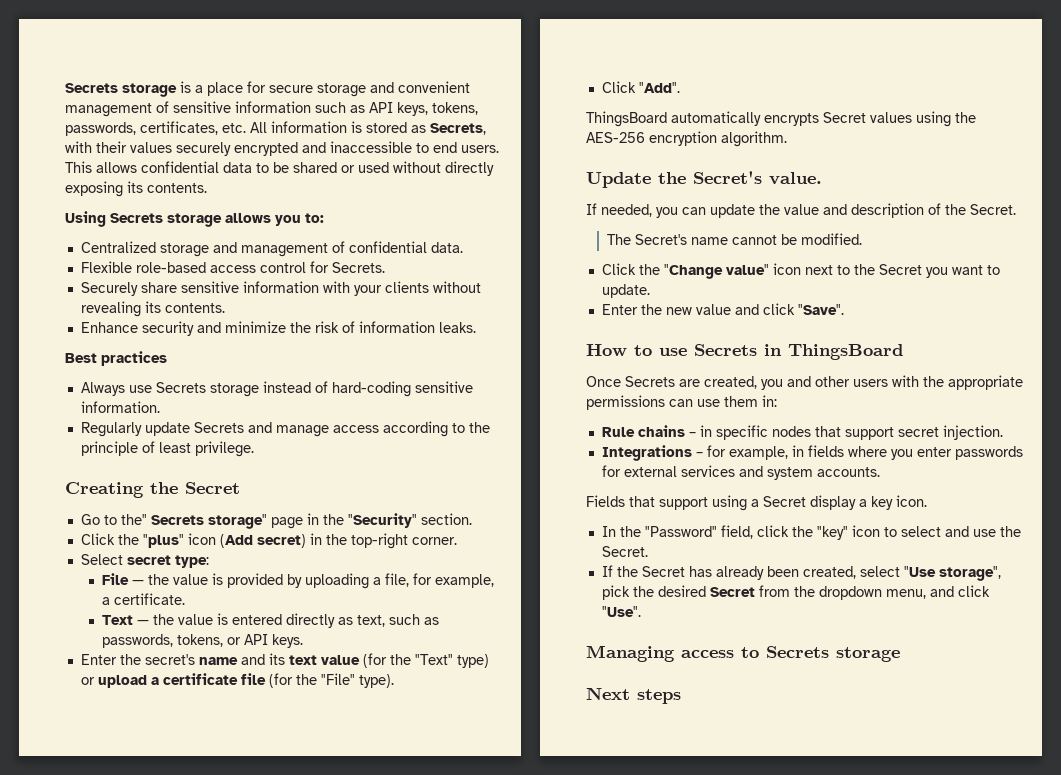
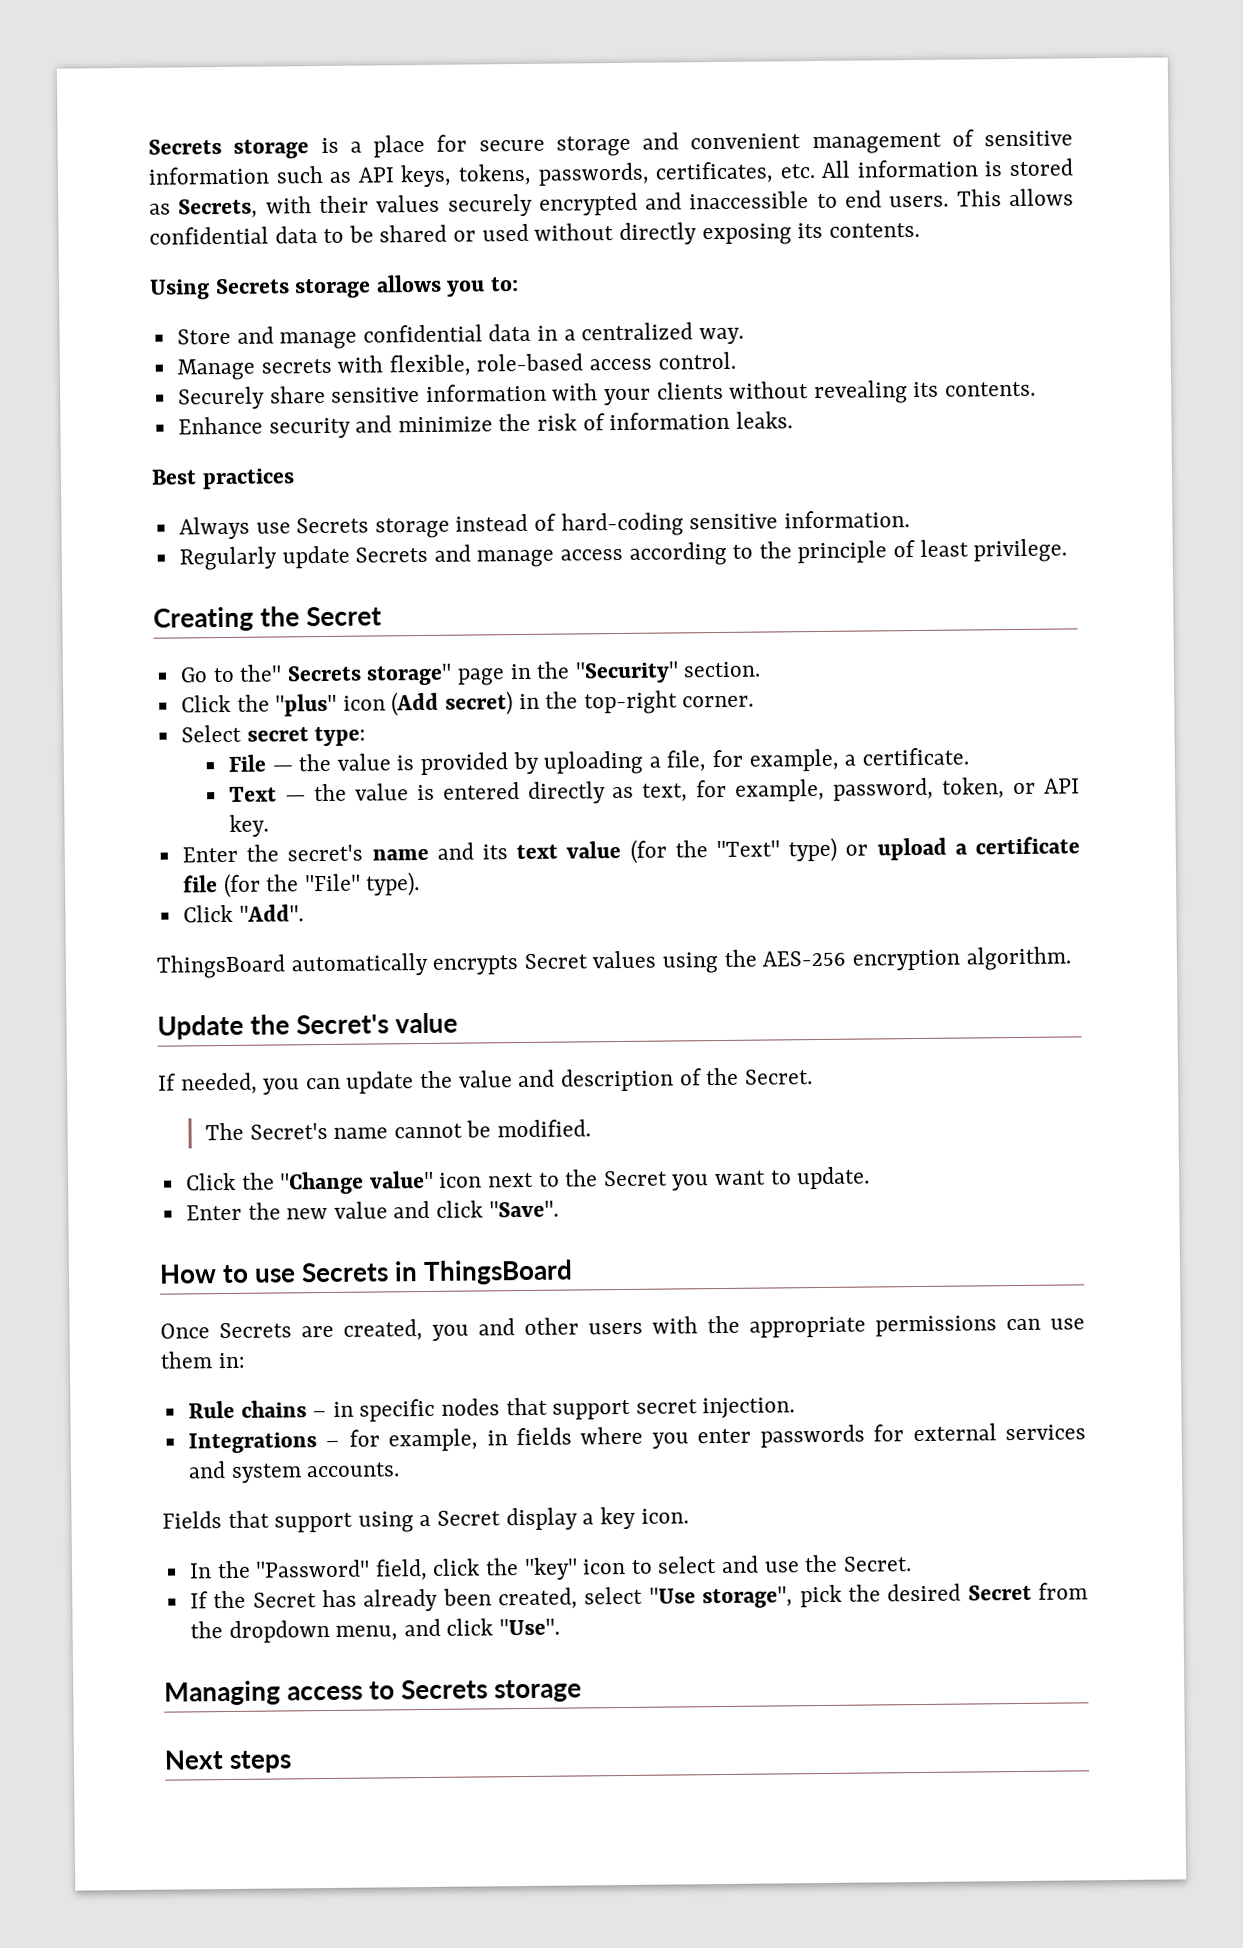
[80,241,463,257] [80,261,385,273] Centralized storage and management of confidential data. // Flexible role-based access control for Secrets. -> [176,322,744,350] [176,351,736,381] Store and manage confidential data in a centralized way. // Manage secrets with flexible, role-based access control.
[388,614,439,625] [101,634,223,648] such as passwords, tokens, -> [696,777,1006,802] for example, password, token,
[271,634,303,648] keys. -> [228,814,269,837] key.
[769,172,822,185] value. -> [395,1012,459,1034] value

